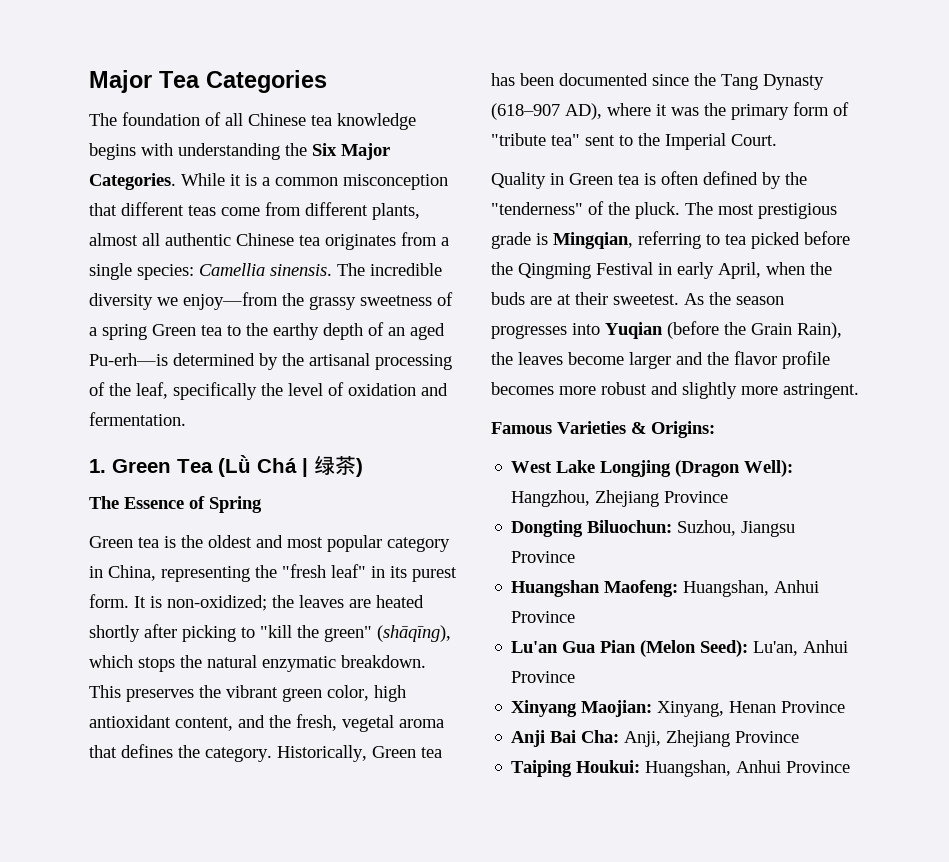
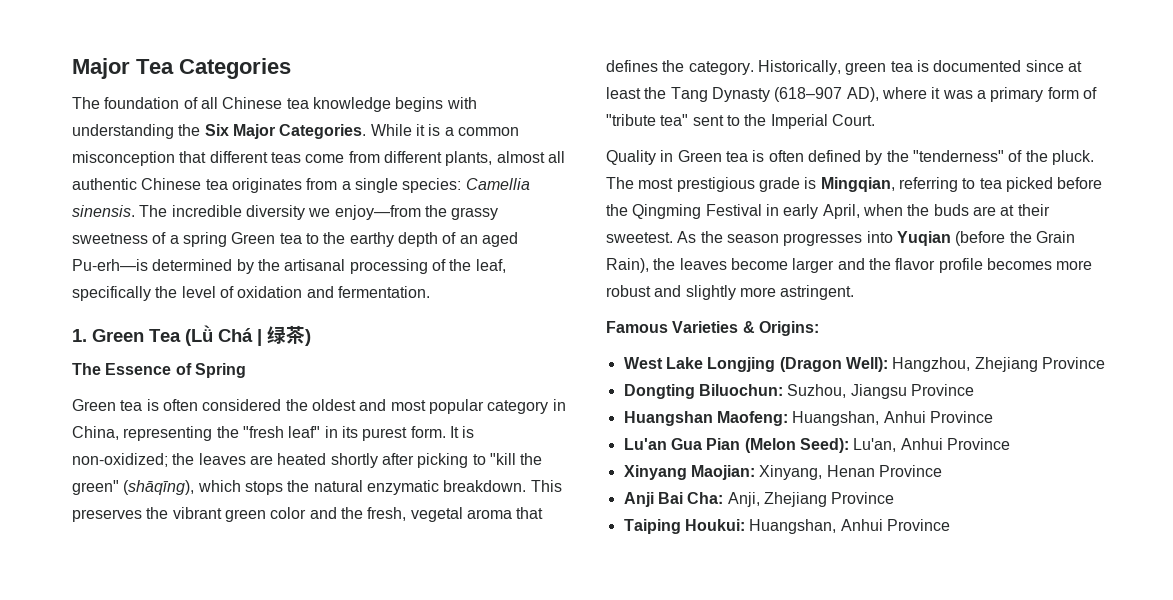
(176, 542) none -> [162,399,282,411] often considered
[327,685,406,702] [89,715,233,731] color, high antioxidant content, -> [270,507,307,519] color
[372,746,442,758] [491,73,689,86] Green tea has been documented since -> [845,60,1082,75] [606,87,641,99] green tea is documented since at least
[704,103,726,116] the -> [976,90,986,99] a

